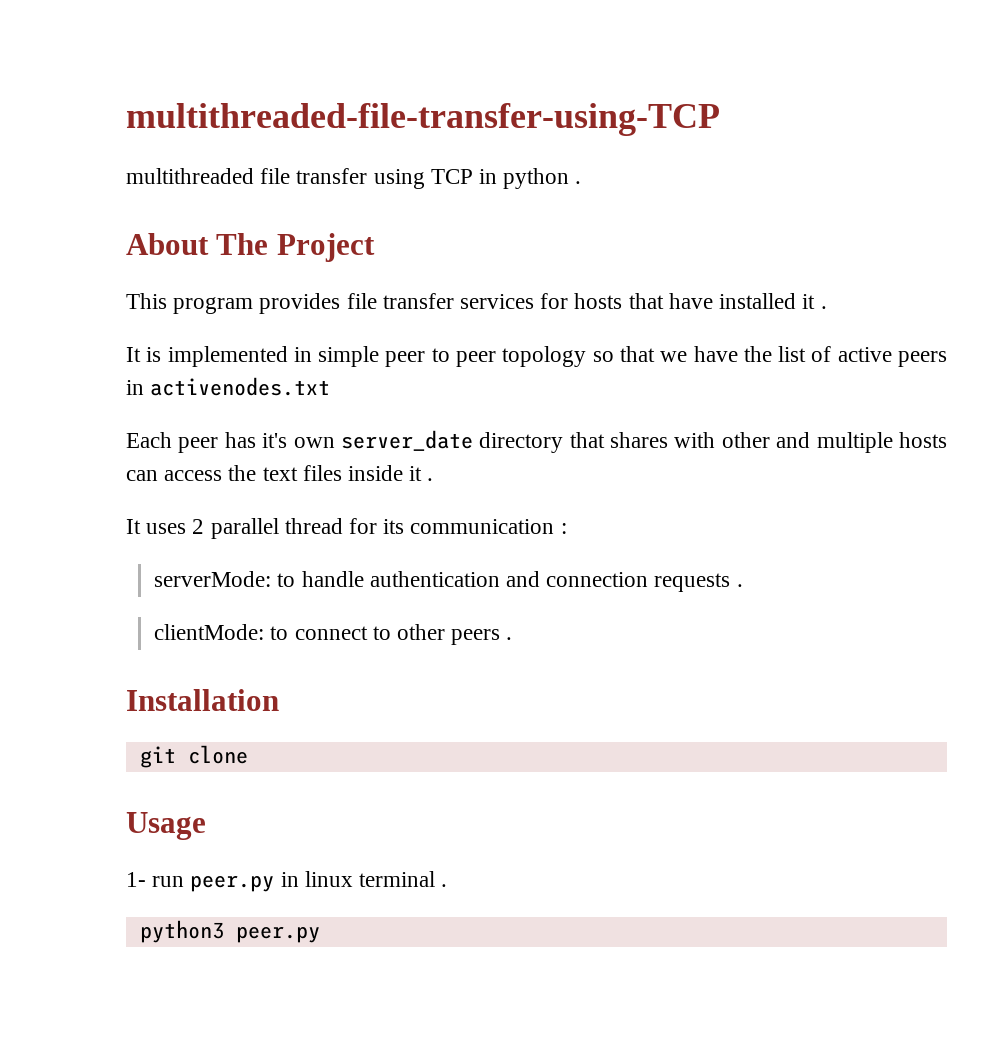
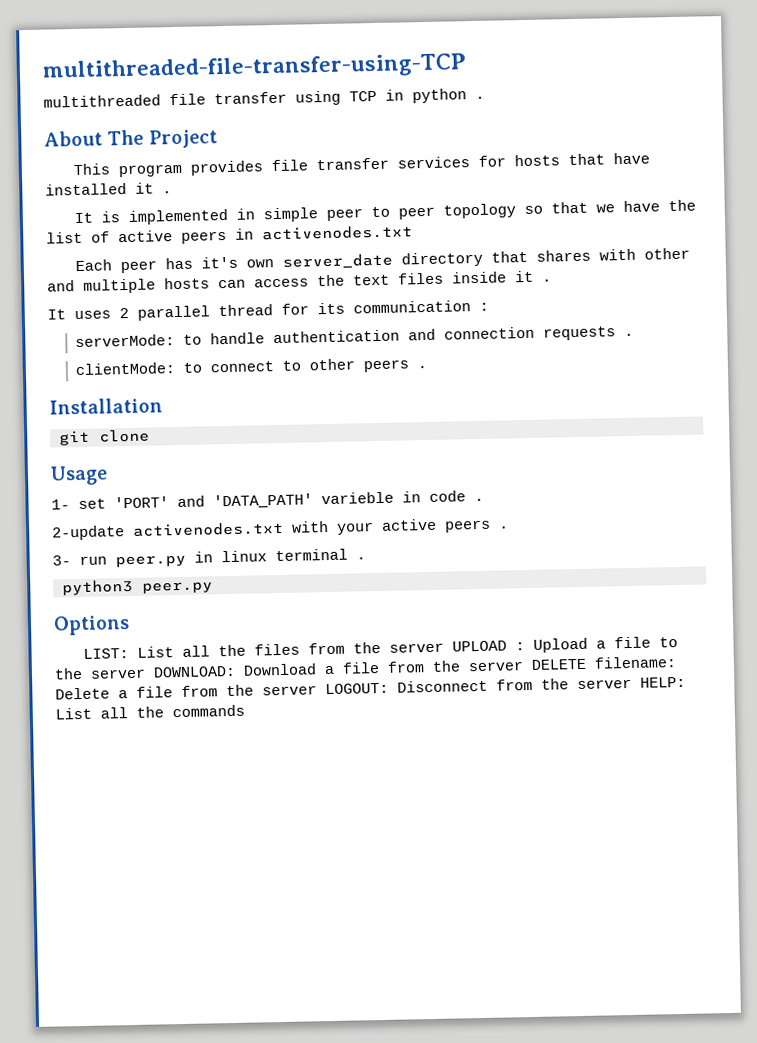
(146, 879) none -> [78,490,484,510] [52,518,509,541] [52,555,71,566] set 'PORT' and 'DATA_PATH' varieble in code . // 2-update activenodes.txt with your active peers . // 3-
(320, 934) none -> [53,615,130,636] [83,636,679,659] [54,656,676,680] [55,676,686,700] [55,704,245,720] // Options // LIST: List all the files from the server UPLOAD : Upload a file to the server DOWNLOAD: Download a file from the server DELETE filename: Delete a file from the server LOGOUT: Disconnect from the server HELP: List all the commands

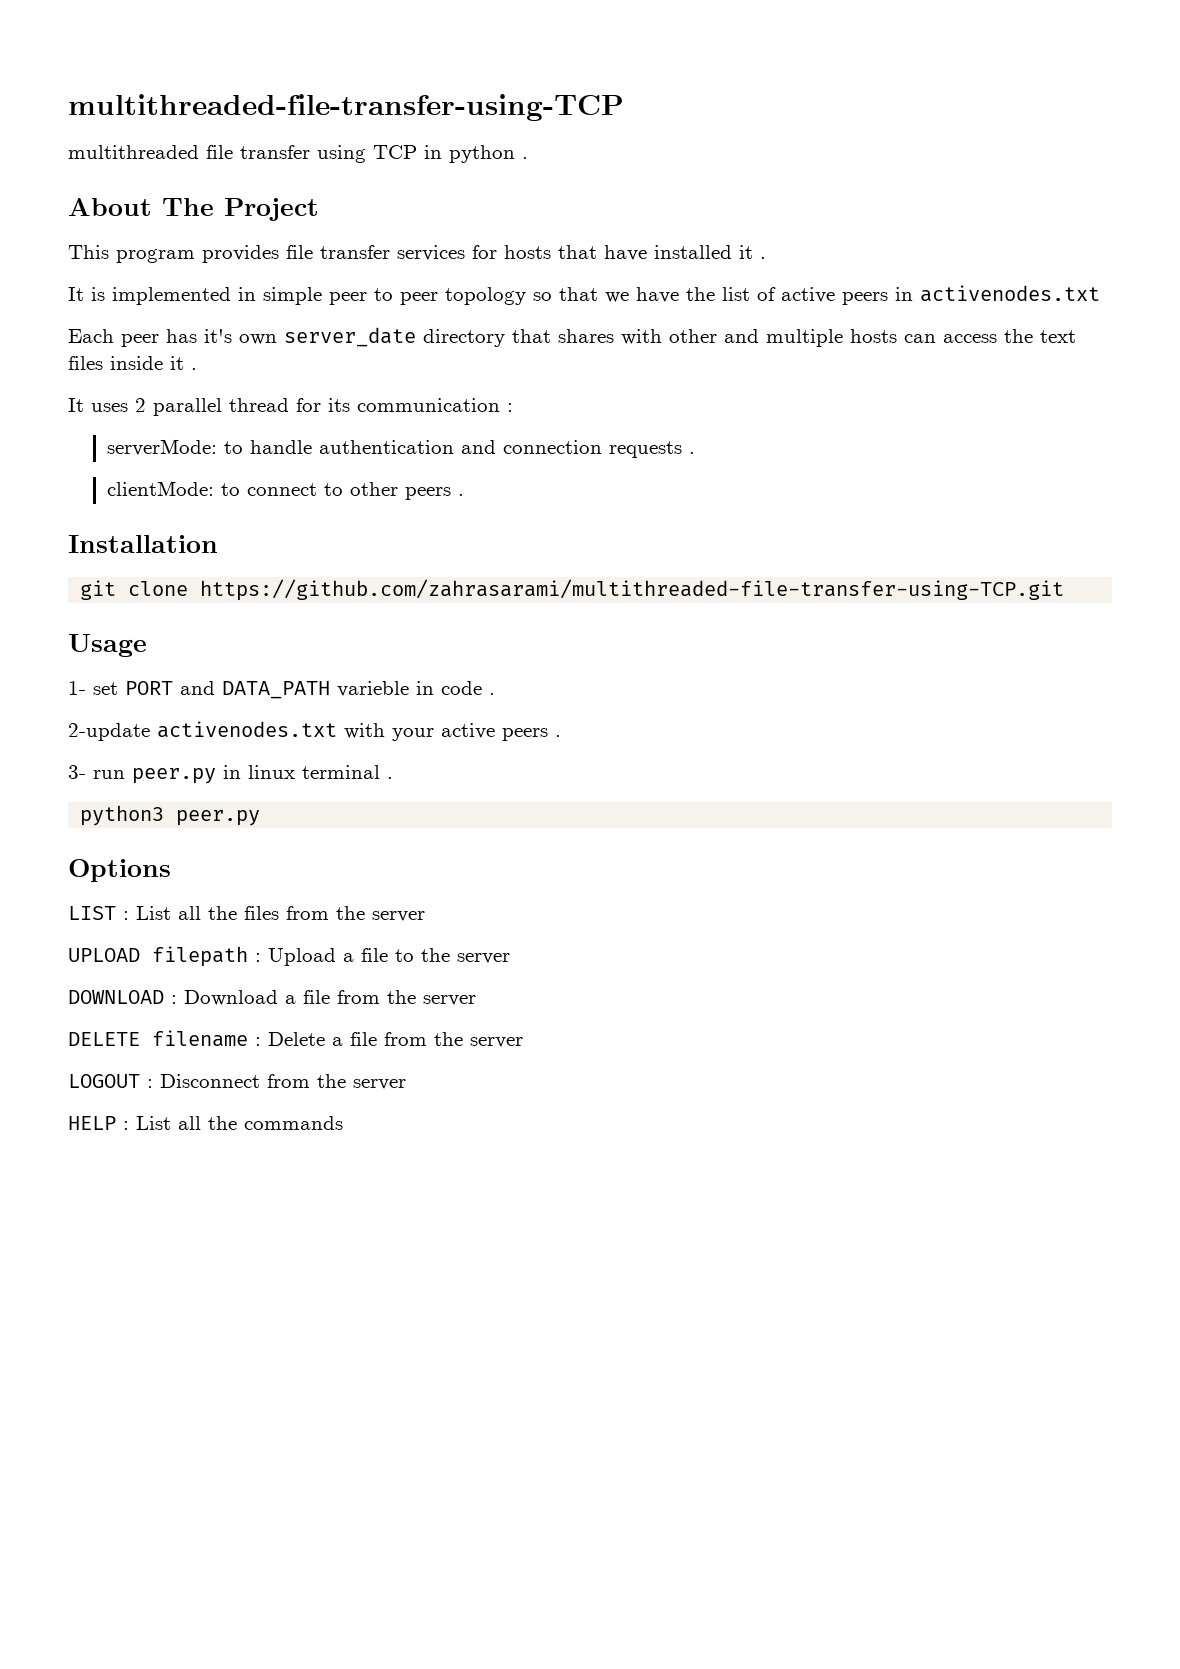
(150, 435) none -> [200,579,1065,601] https://github.com/zahrasarami/multithreaded-file-transfer-using-TCP.git
[114,493,313,509] 'PORT' and 'DATA_PATH' -> [125,681,330,699] PORT and DATA_PATH
[83,648,130,659] LIST: -> [68,906,129,920] LIST :
[452,640,508,652] UPLOAD -> [68,946,248,967] // UPLOAD filepath
[153,665,236,678] DOWNLOAD: -> [68,990,177,1004] // DOWNLOAD :
[531,656,676,670] DELETE filename: -> [68,1030,261,1047] // DELETE filename :
[325,682,389,695] LOGOUT: -> [68,1074,153,1088] // LOGOUT :
[640,676,686,688] HELP: -> [68,1116,129,1130] // HELP :

